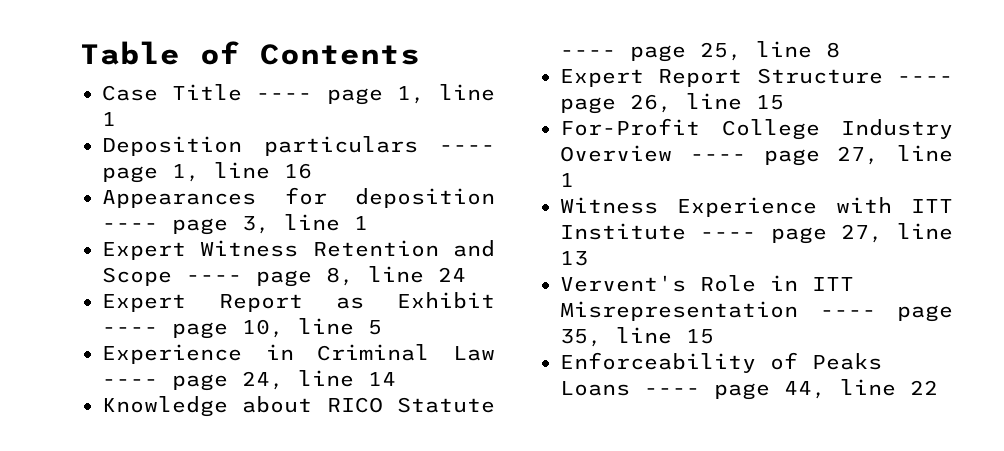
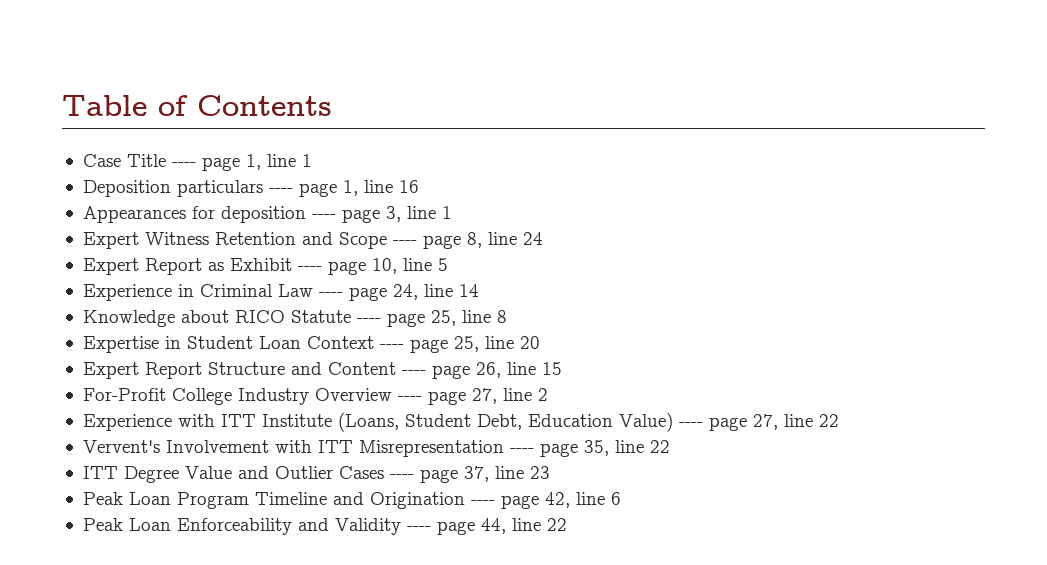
(840, 50) none -> [82,336,540,353] // Expertise in Student Loan Context ---- page 25, line 20
(883, 76) none -> [290,362,396,375] and Content
[560,173,574,187] [560,197,658,214] 1 // Witness -> [537,388,548,401] 2 //
[700,223,953,244] [560,251,588,266] ---- page 27, line 13 -> [337,412,839,432] (Loans, Student Debt, Education Value) ---- page 27, line 22
[700,275,798,292] Role in -> [165,440,312,453] Involvement with
[686,329,714,344] [560,352,882,373] [560,381,630,396] 15 // Enforceability of Peaks Loans -> [649,440,670,453] [82,466,550,483] [82,492,621,509] [82,518,401,535] 22 // ITT Degree Value and Outlier Cases ---- page 37, line 23 // Peak Loan Program Timeline and Origination ---- page 42, line 6 // Peak Loan Enforceability and Validity

